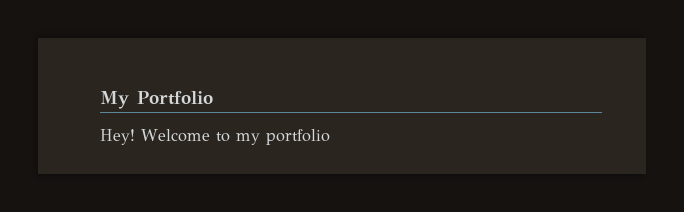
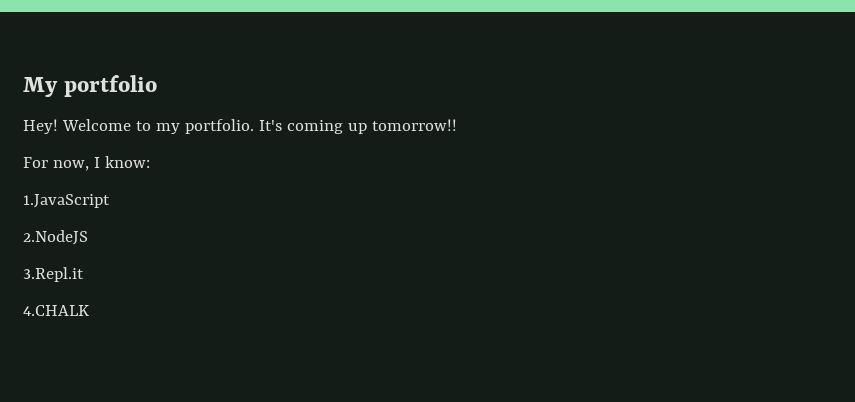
[137,91,213,105] Portfolio -> [64,75,158,97] portfolio
[265,129,330,145] portfolio -> [184,119,457,134] [23,156,150,171] [23,194,110,208] [23,230,88,245] [23,267,84,282] [23,305,89,316] portfolio. It's coming up tomorrow!! // For now, I know: // 1.JavaScript // 2.NodeJS // 3.Repl.it // 4.CHALK

